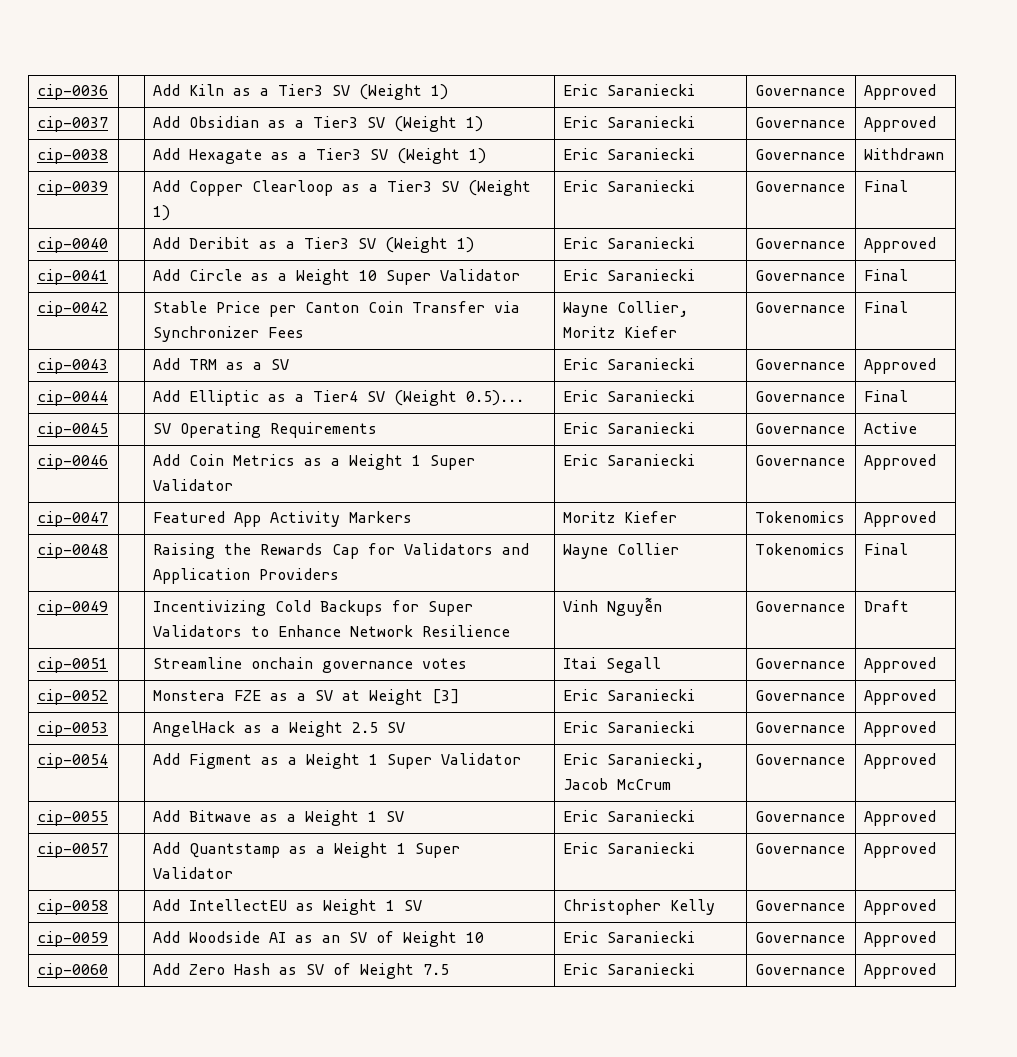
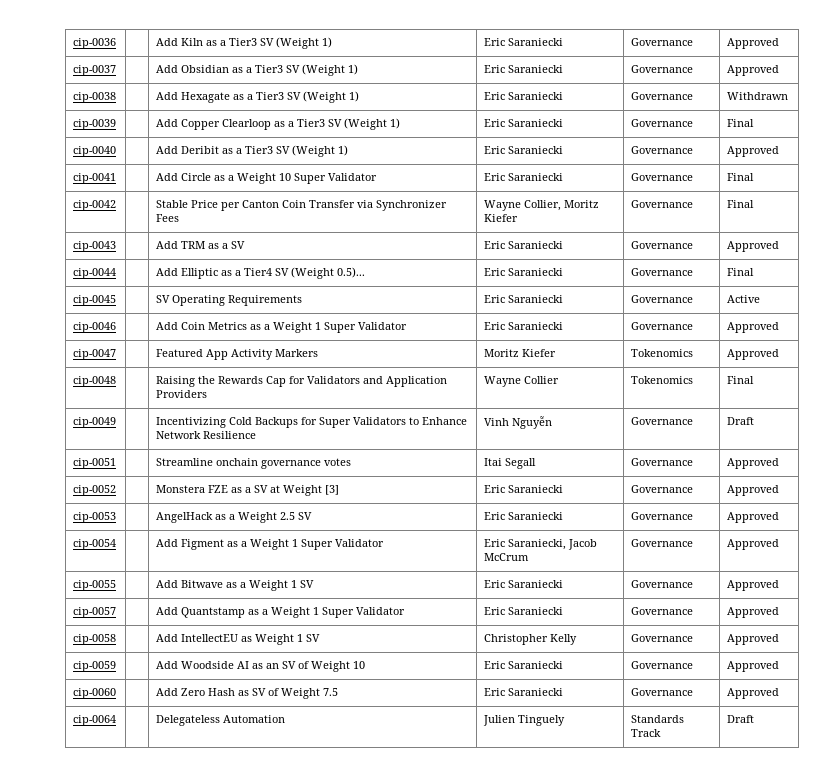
(937, 971) none -> [73,715,117,726] [156,715,286,726] [483,715,566,726] [631,715,685,723] [631,729,662,737] [727,715,755,723] // cip-0064 | | Delegateless Automation | Julien Tinguely | Standards Track | Draft

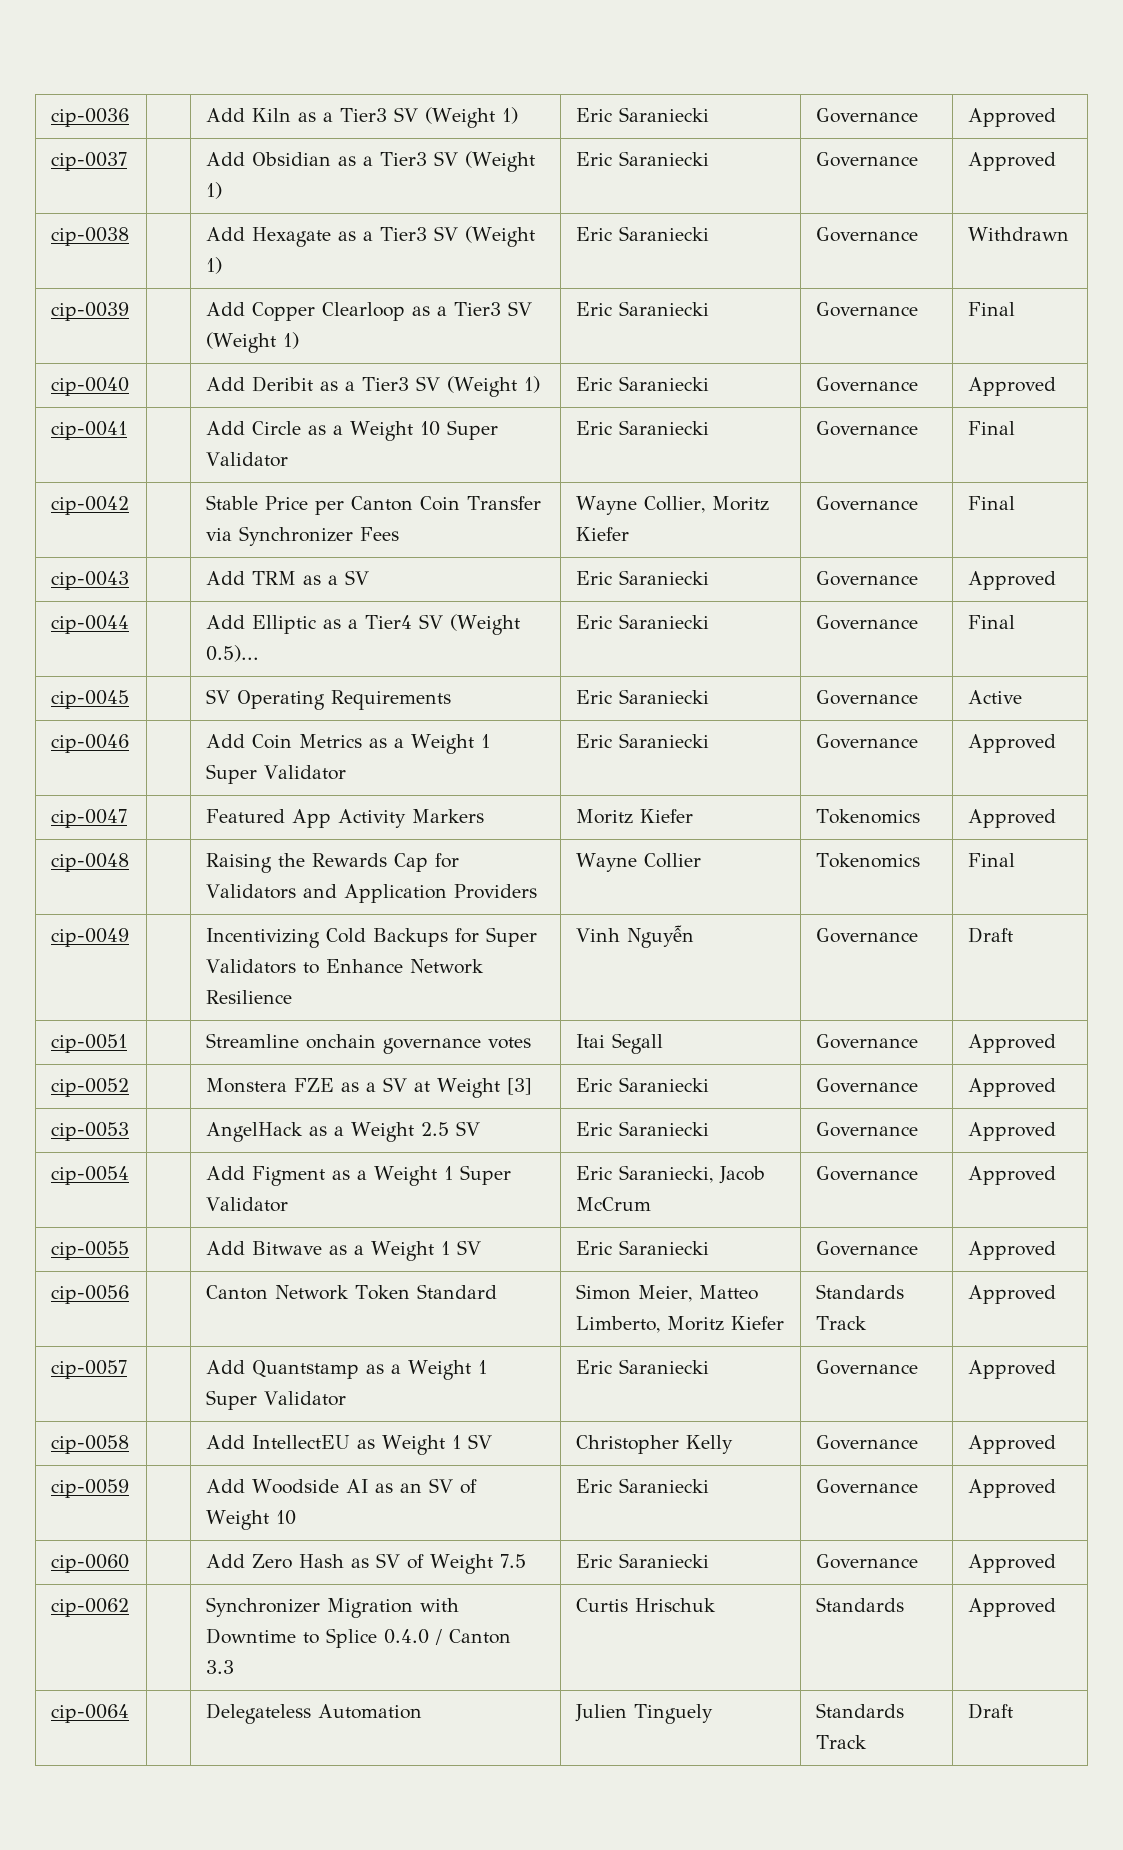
(780, 585) none -> [51,1285,130,1304] [206,1284,498,1300] [576,1284,759,1302] [576,1316,785,1333] [816,1284,905,1299] [816,1316,868,1330] [968,1285,1057,1304] // cip-0056 | | Canton Network Token Standard | Simon Meier, Matteo Limberto, Moritz Kiefer | Standards Track | Approved
(780, 693) none -> [51,1598,130,1617] [206,1597,460,1618] [206,1628,512,1648] [206,1660,235,1674] [576,1598,717,1612] [816,1597,905,1612] [968,1598,1057,1617] // cip-0062 | | Synchronizer Migration with Downtime to Splice 0.4.0 / Canton 3.3 | Curtis Hrischuk | Standards | Approved

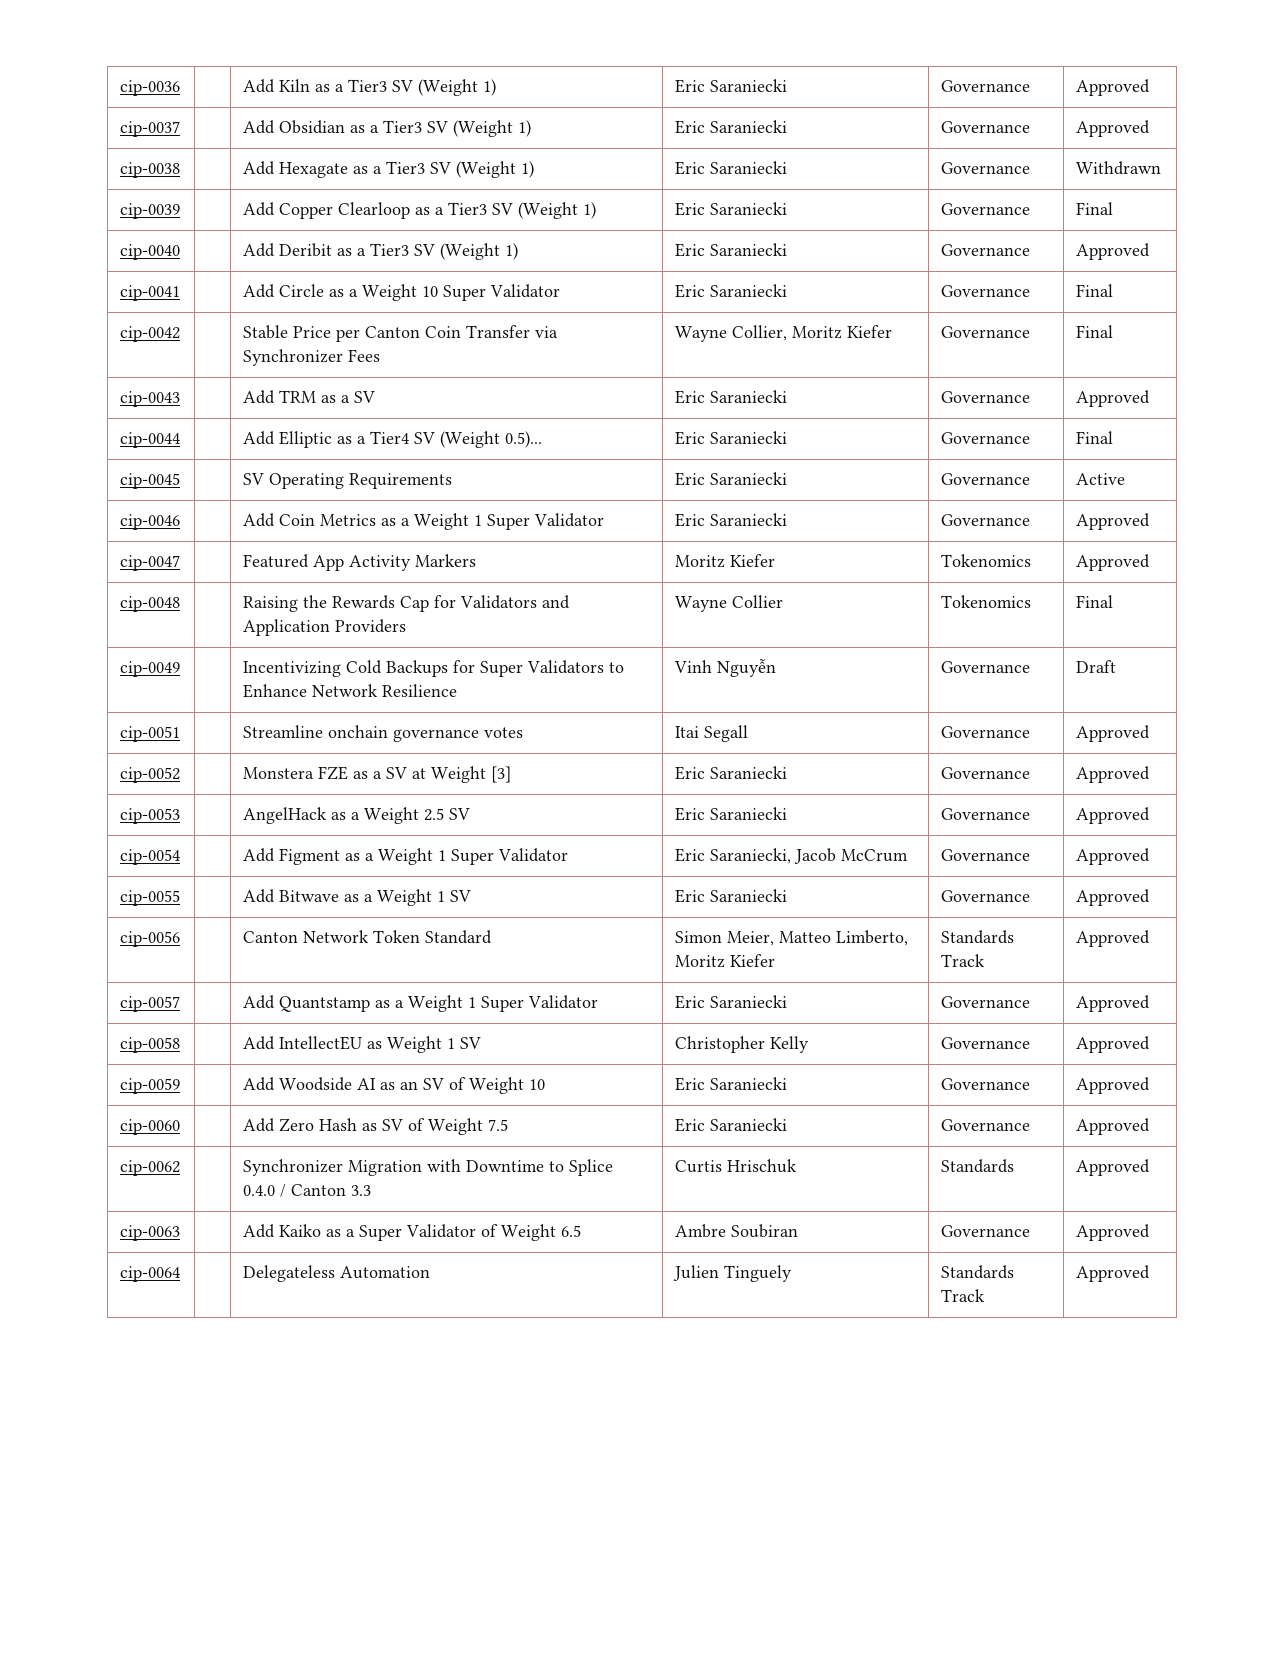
(1057, 1607) none -> [120,1225,181,1241] [243,1224,582,1241] [675,1224,799,1238] [941,1225,1031,1237] [1076,1224,1151,1241] // cip-0063 | | Add Kaiko as a Super Validator of Weight 6.5 | Ambre Soubiran | Governance | Approved
[968,1703,1014,1719] Draft -> [1076,1265,1151,1282] Approved

